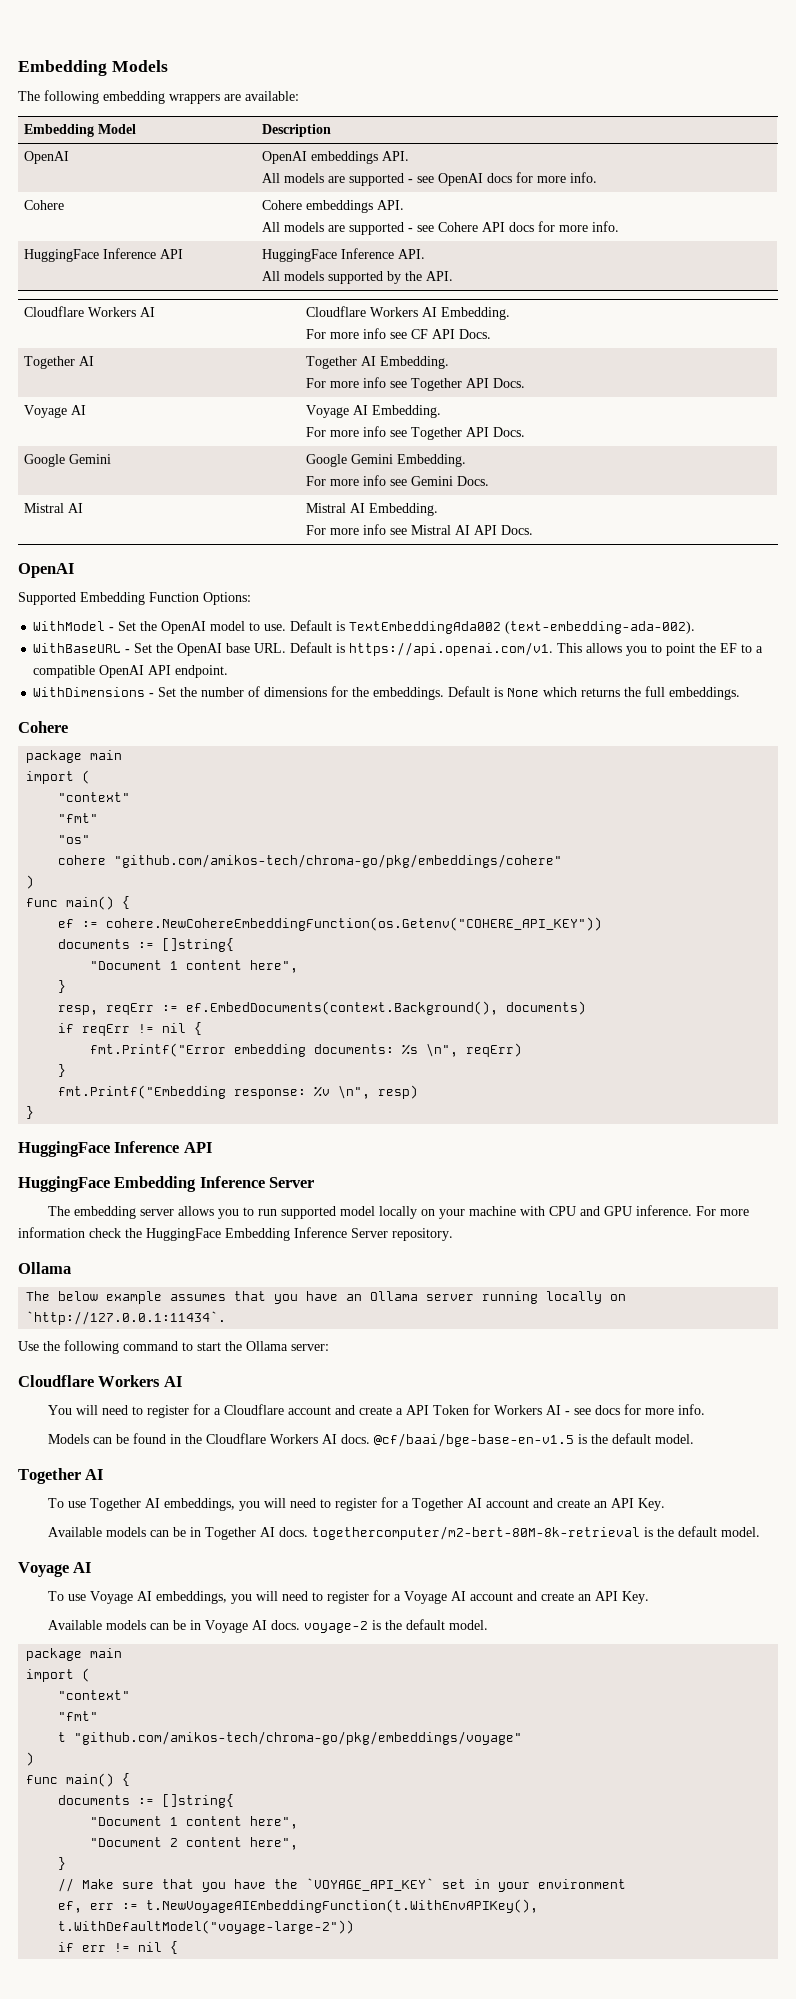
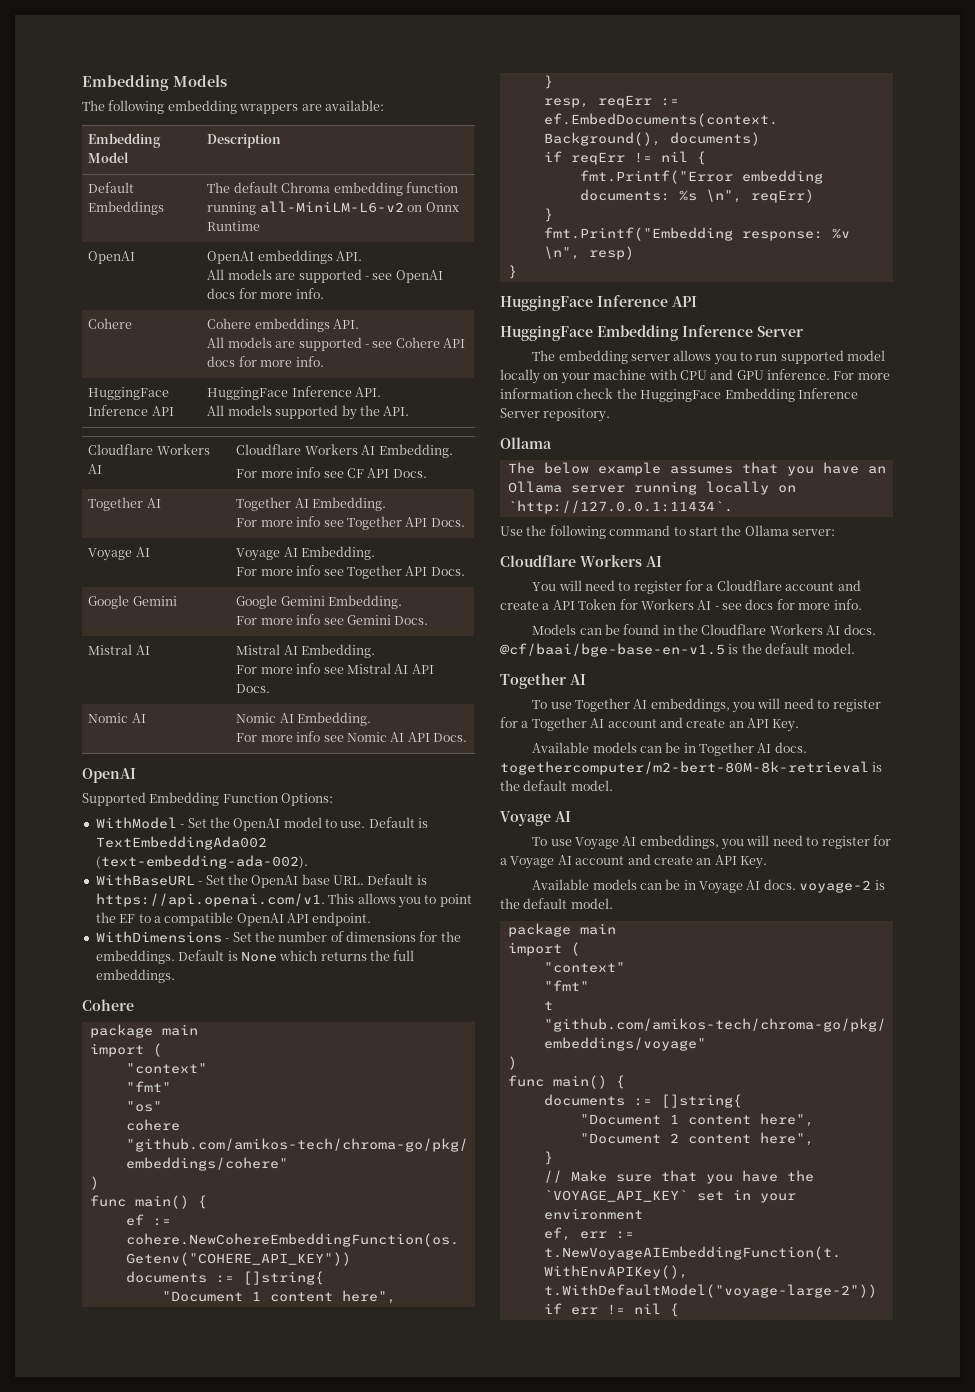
(332, 130) none -> [88,182,135,193] [88,201,165,215] [207,182,458,196] [207,201,459,215] [207,221,261,231] // Default Embeddings | The default Chroma embedding function running all-MiniLM-L6-v2 on Onnx Runtime
(534, 530) none -> [88,713,146,723] [236,712,372,726] [236,731,468,742] // Nomic AI | Nomic AI Embedding. // For more info see Nomic AI API Docs.

